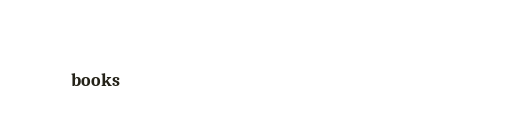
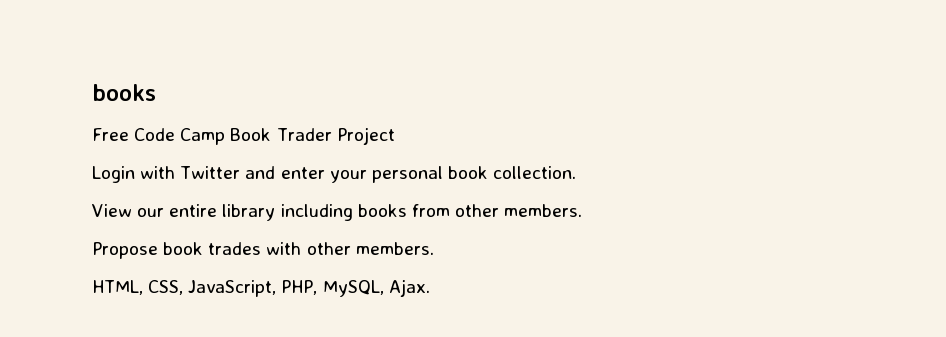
[71,73,120,86] books -> [92,84,156,101] [92,127,395,145] [92,166,577,183] [92,204,583,221] [92,242,434,259] [92,279,430,297] books // Free Code Camp Book Trader Project // Login with Twitter and enter your personal book collection. // View our entire library including books from other members. // Propose book trades with other members. // HTML, CSS, JavaScript, PHP, MySQL, Ajax.

